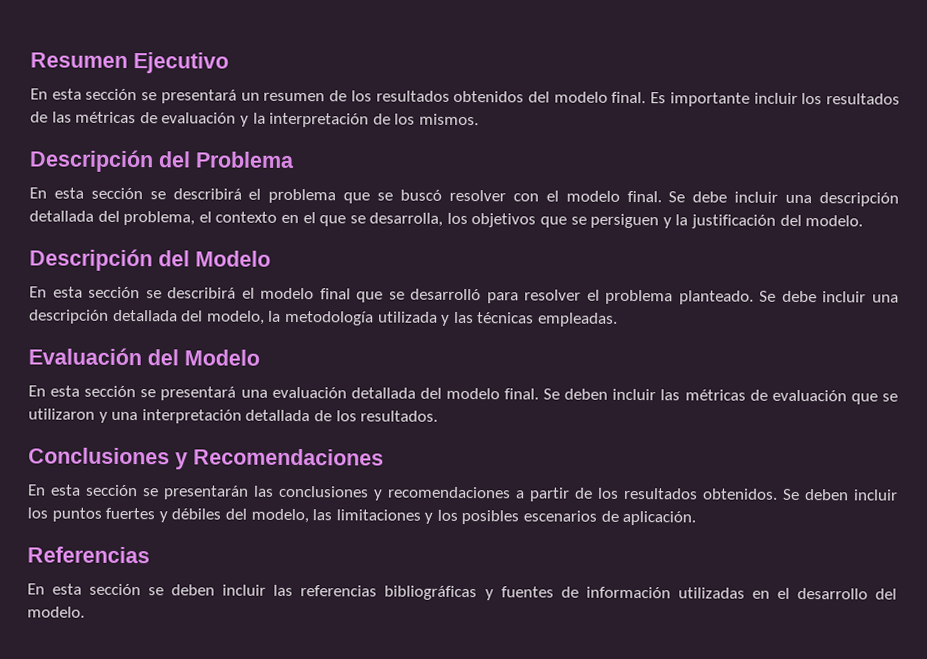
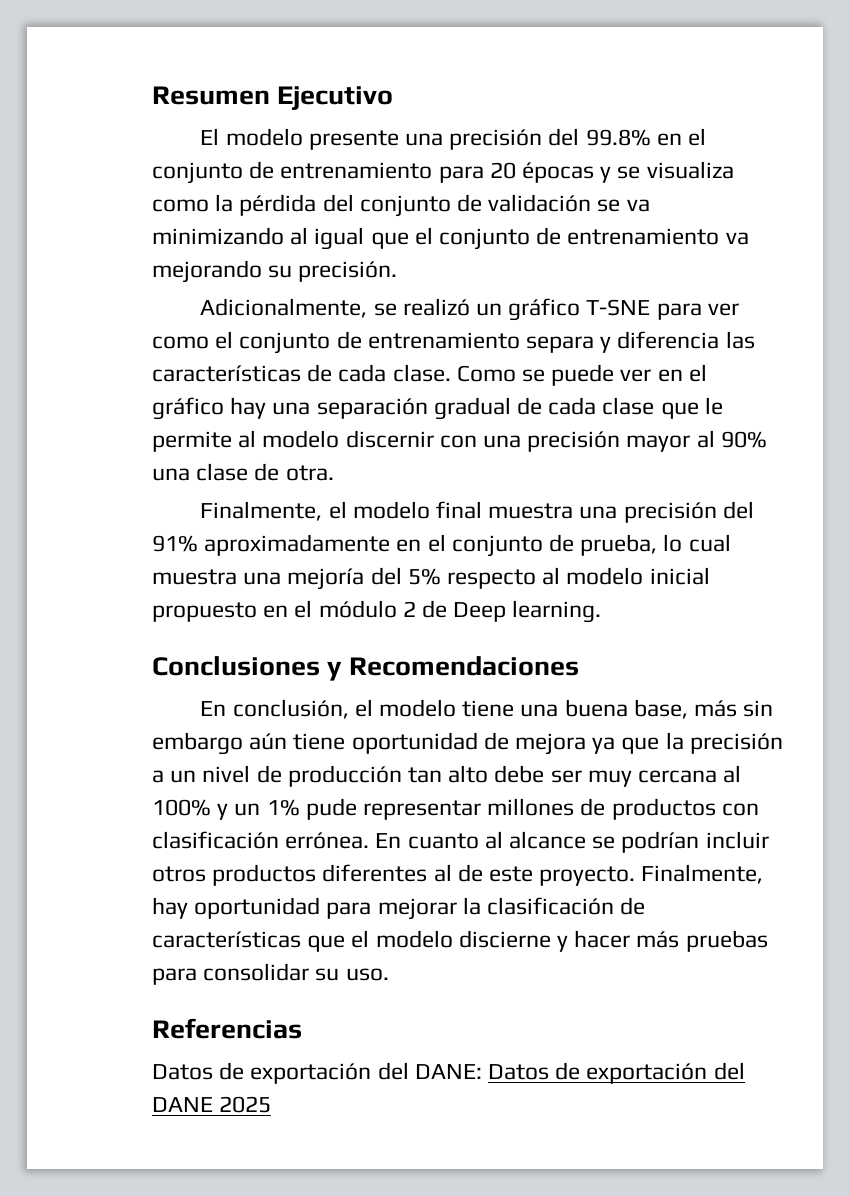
[30,88,900,107] [30,111,479,128] [29,149,295,173] [29,187,900,207] [29,210,864,229] [29,248,271,272] [29,286,899,305] [29,309,618,327] [28,347,260,366] [28,385,898,405] [28,408,439,424] [28,447,384,470] [28,484,898,502] [27,507,697,526] [27,546,150,564] [27,583,897,601] [27,606,85,618] En esta sección se presentará un resumen de los resultados obtenidos del modelo final. Es importante incluir los resultados de las métricas de evaluación y la interpretación de los mismos. // Descripción del Problema // En esta sección se describirá el problema que se buscó resolver con el modelo final. Se debe incluir una descripción detallada del problema, el contexto en el que se desarrolla, los objetivos que se persiguen y la justificación del modelo. // Descripción del Modelo // En esta sección se describirá el modelo final que se desarrolló para resolver el problema planteado. Se debe incluir una descripción detallada del modelo, la metodología utilizada y las técnicas empleadas. // Evaluación del Modelo // En esta sección se presentará una evaluación detallada del modelo final. Se deben incluir las métricas de evaluación que se utilizaron y una interpretación detallada de los resultados. // Conclusiones y Recomendaciones // En esta sección se presentarán las conclusiones y recomendaciones a partir de los resultados obtenidos. Se deben incluir los puntos fuertes y débiles del modelo, las limitaciones y los posibles escenarios de aplicación. // Referencias // En esta sección se deben incluir las referencias bibliográficas y fuentes de información utilizadas en el desarrollo del modelo. -> [200,128,707,150] [152,161,734,184] [152,194,650,217] [152,227,749,250] [152,260,398,283] [200,298,739,321] [152,331,755,354] [152,364,707,386] [152,397,723,420] [152,430,767,452] [152,463,334,481] [200,501,754,523] [152,534,731,557] [152,567,710,590] [152,600,602,623] [152,656,579,681] [200,699,774,719] [152,732,783,755] [152,765,742,787] [152,798,759,820] [152,831,769,853] [152,864,764,886] [152,897,646,920] [152,930,768,952] [152,963,389,985] [152,1018,302,1039] [152,1062,745,1084] [152,1096,272,1113] El modelo presente una precisión del 99.8% en el conjunto de entrenamiento para 20 épocas y se visualiza como la pérdida del conjunto de validación se va minimizando al igual que el conjunto de entrenamiento va mejorando su precisión. // Adicionalmente, se realizó un gráfico T-SNE para ver como el conjunto de entrenamiento separa y diferencia las características de cada clase. Como se puede ver en el gráfico hay una separación gradual de cada clase que le permite al modelo discernir con una precisión mayor al 90% una clase de otra. // Finalmente, el modelo final muestra una precisión del 91% aproximadamente en el conjunto de prueba, lo cual muestra una mejoría del 5% respecto al modelo inicial propuesto en el módulo 2 de Deep learning. // Conclusiones y Recomendaciones // En conclusión, el modelo tiene una buena base, más sin embargo aún tiene oportunidad de mejora ya que la precisión a un nivel de producción tan alto debe ser muy cercana al 100% y un 1% pude representar millones de productos con clasificación errónea. En cuanto al alcance se podrían incluir otros productos diferentes al de este proyecto. Finalmente, hay oportunidad para mejorar la clasificación de características que el modelo discierne y hacer más pruebas para consolidar su uso. // Referencias // Datos de exportación del DANE: Datos de exportación del DANE 2025

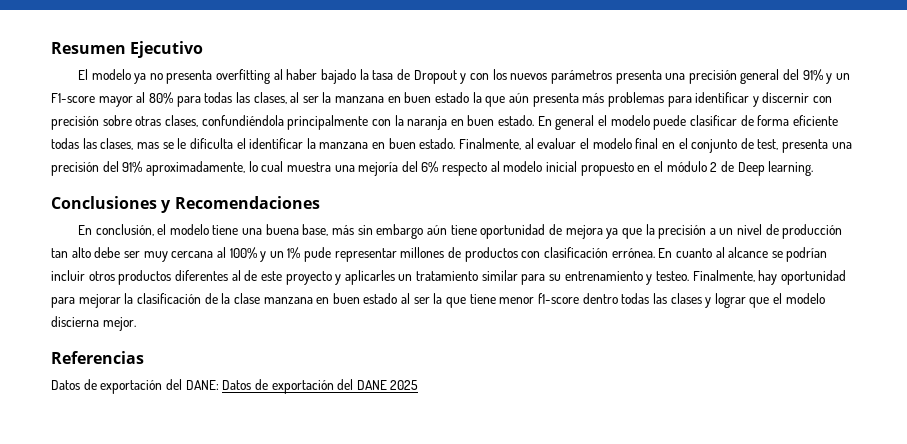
[308,128,707,150] [152,161,734,184] [152,194,650,217] [152,227,749,250] [152,260,398,283] [200,298,739,321] [152,331,755,354] [152,364,707,386] [152,397,723,420] [152,430,767,452] [152,463,334,481] [200,501,754,523] [152,534,658,557] presente una precisión del 99.8% en el conjunto de entrenamiento para 20 épocas y se visualiza como la pérdida del conjunto de validación se va minimizando al igual que el conjunto de entrenamiento va mejorando su precisión. // Adicionalmente, se realizó un gráfico T-SNE para ver como el conjunto de entrenamiento separa y diferencia las características de cada clase. Como se puede ver en el gráfico hay una separación gradual de cada clase que le permite al modelo discernir con una precisión mayor al 90% una clase de otra. // Finalmente, el modelo final muestra una precisión del 91% aproximadamente en el conjunto de prueba, -> [134,69,851,84] [51,92,833,107] [51,115,838,130] [51,138,852,153] [51,161,245,176] ya no presenta overfitting al haber bajado la tasa de Dropout y con los nuevos parámetros presenta una precisión general del 91% y un F1-score mayor al 80% para todas las clases, al ser la manzana en buen estado la que aún presenta más problemas para identificar y discernir con precisión sobre otras clases, confundiéndola principalmente con la naranja en buen estado. En general el modelo puede clasificar de forma eficiente todas las clases, mas se le dificulta el identificar la manzana en buen estado. Finalmente, al evaluar el modelo final en el conjunto de test, presenta una precisión del 91% aproximadamente,
[407,568,441,585] 5% -> [421,161,439,173] 6%
[539,866,636,886] proyecto. -> [285,270,689,285] proyecto y aplicarles un tratamiento similar para su entrenamiento y testeo.
[152,930,768,952] [152,963,389,985] características que el modelo discierne y hacer más pruebas para consolidar su uso. -> [221,293,825,308] [51,316,136,331] la clase manzana en buen estado al ser la que tiene menor f1-score dentro todas las clases y lograr que el modelo discierna mejor.

